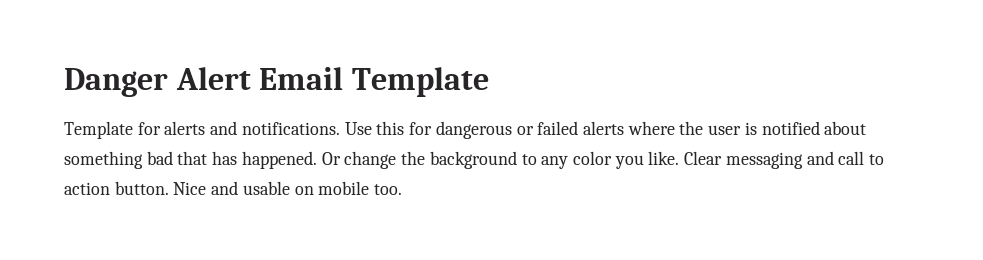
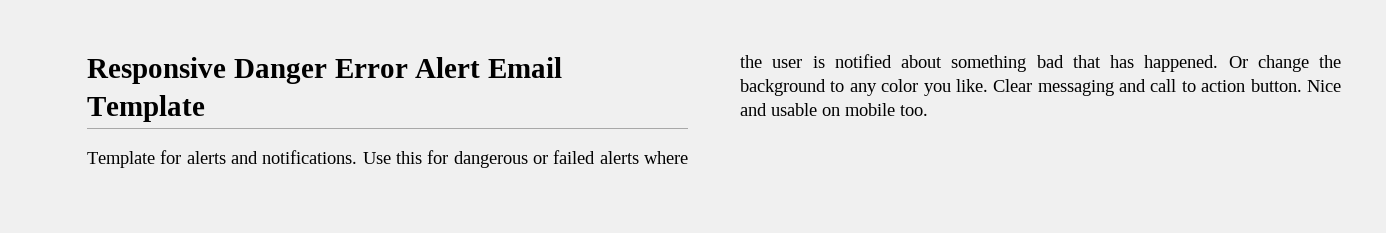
[64,68,168,97] Danger -> [87,57,408,84] Responsive Danger Error

